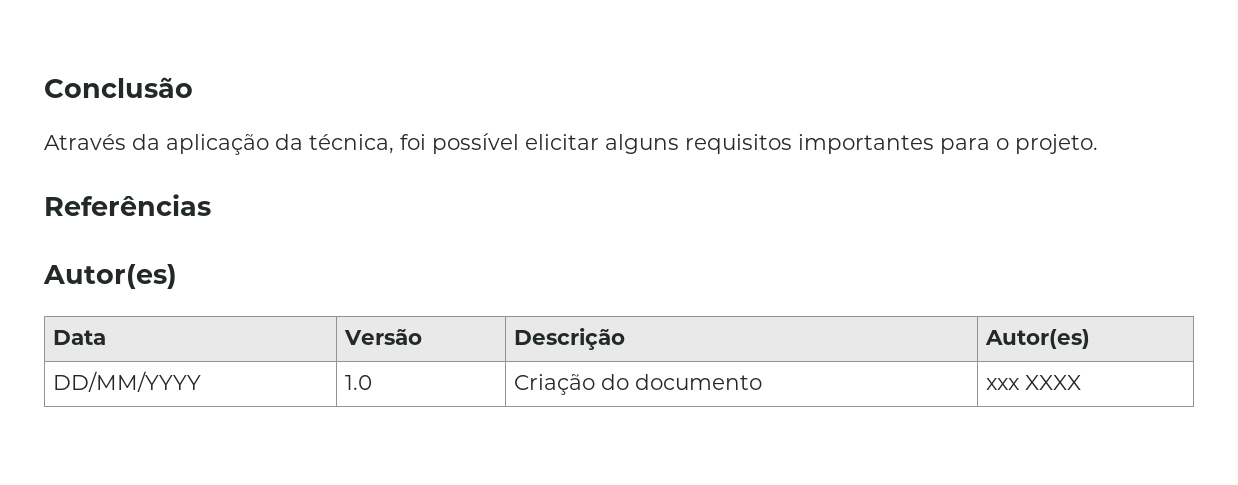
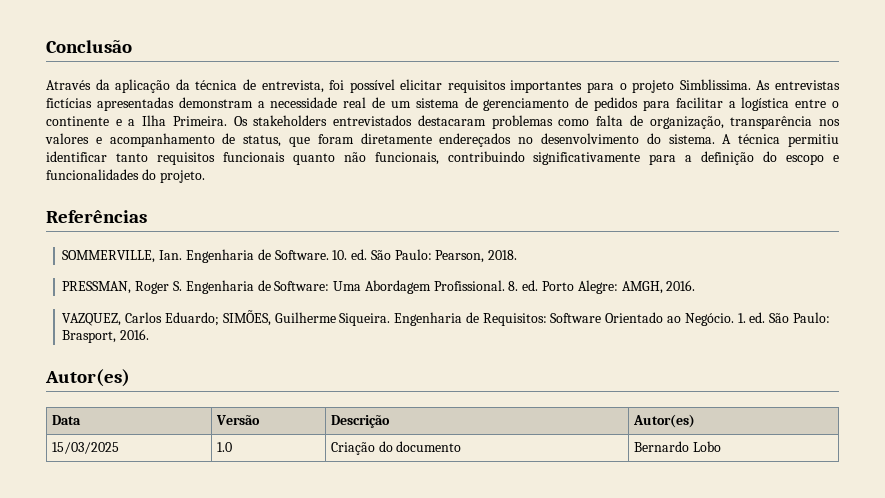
[309,134,394,154] técnica, -> [195,79,324,93] técnica de entrevista,
[605,134,679,154] alguns -> (443, 84) none
[1015,134,1098,154] [44,194,211,216] projeto. // Referências -> [632,79,840,93] [46,97,840,111] [46,115,841,129] [45,133,839,147] [46,151,840,165] [46,169,205,183] [46,210,147,223] [62,249,518,263] [62,280,696,294] [62,310,830,326] [62,329,150,343] projeto Simblissima. As entrevistas fictícias apresentadas demonstram a necessidade real de um sistema de gerenciamento de pedidos para facilitar a logística entre o continente e a Ilha Primeira. Os stakeholders entrevistados destacaram problemas como falta de organização, transparência nos valores e acompanhamento de status, que foram diretamente endereçados no desenvolvimento do sistema. A técnica permitiu identificar tanto requisitos funcionais quanto não funcionais, contribuindo significativamente para a definição do escopo e funcionalidades do projeto. // Referências // SOMMERVILLE, Ian. Engenharia de Software. 10. ed. São Paulo: Pearson, 2018. // PRESSMAN, Roger S. Engenharia de Software: Uma Abordagem Profissional. 8. ed. Porto Alegre: AMGH, 2016. // VAZQUEZ, Carlos Eduardo; SIMÕES, Guilherme Siqueira. Engenharia de Requisitos: Software Orientado ao Negócio. 1. ed. São Paulo: Brasport, 2016.
[53,371,202,392] DD/MM/YYYY -> [51,442,119,454] 15/03/2025
[986,375,1082,390] xxx XXXX -> [633,441,721,452] Bernardo Lobo

